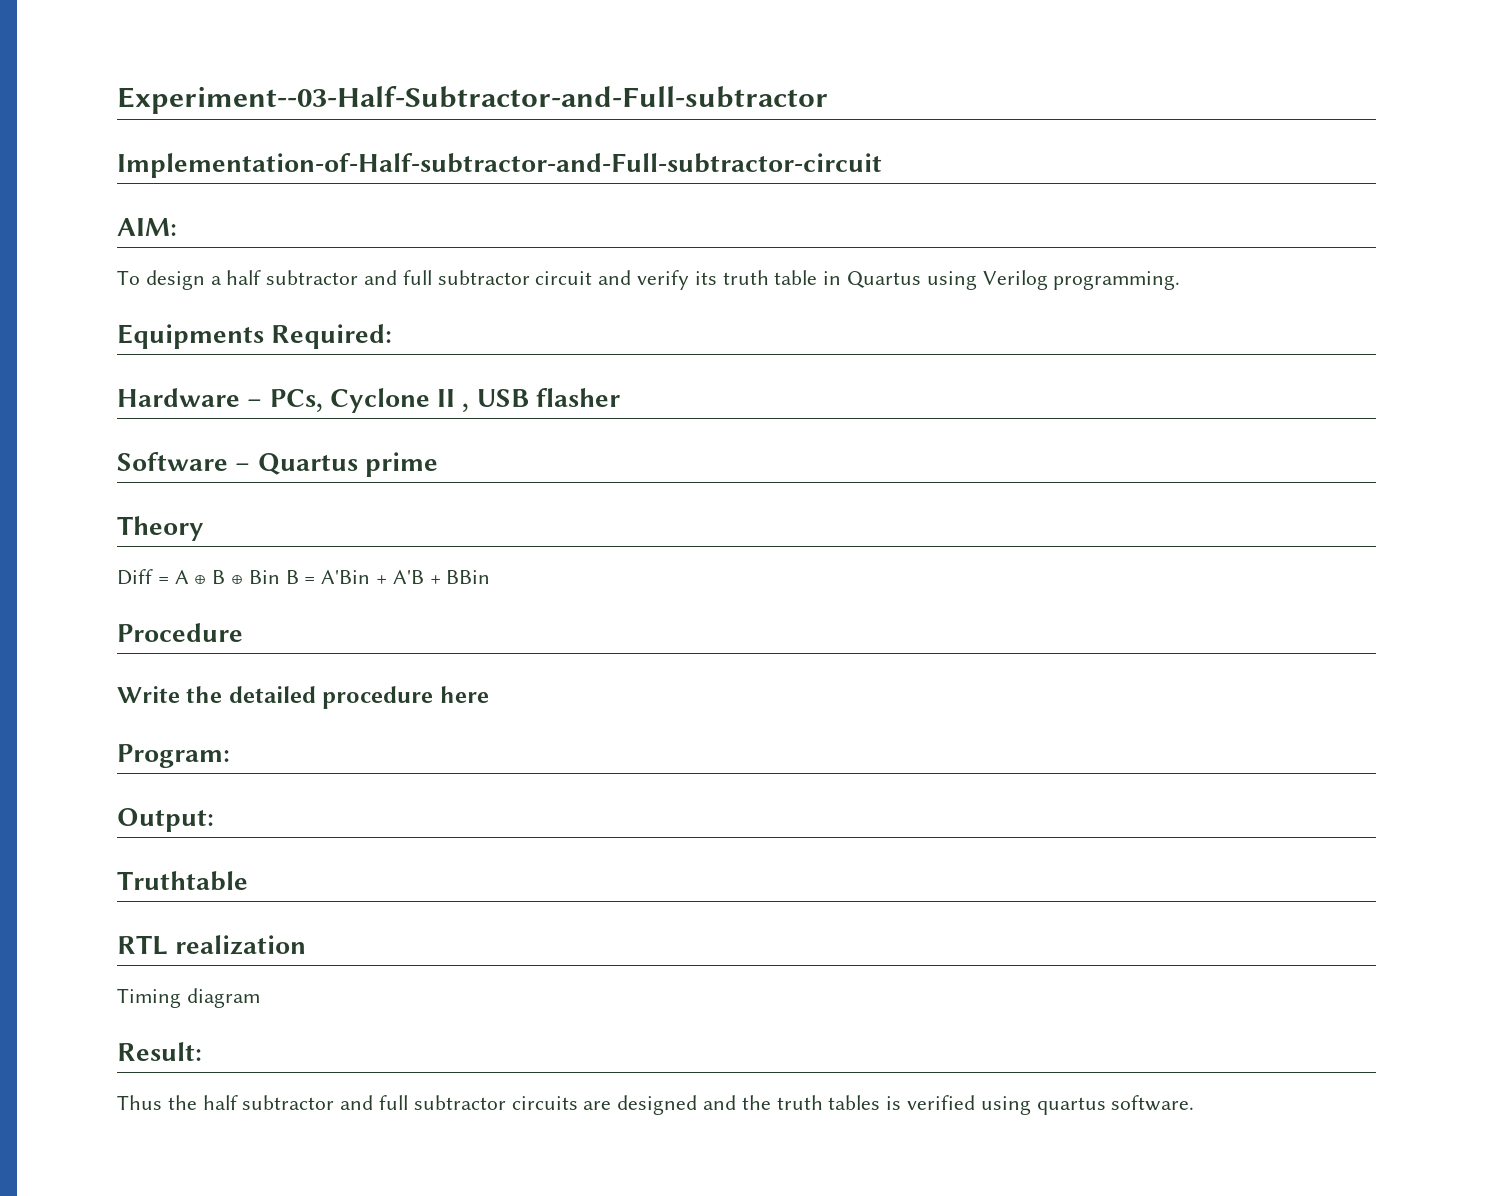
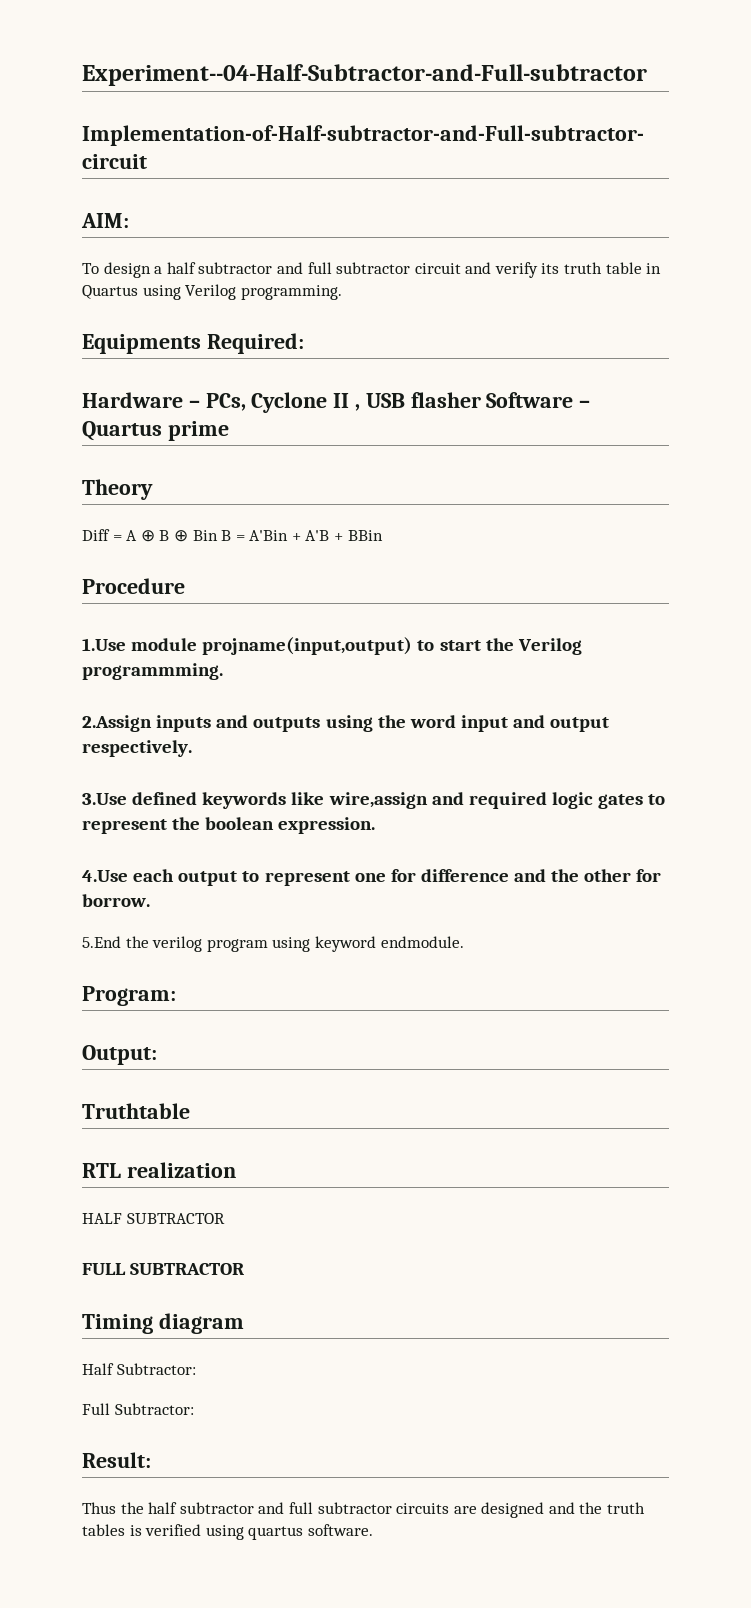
[117,86,828,114] Experiment--03-Half-Subtractor-and-Full-subtractor -> [82,64,647,86] Experiment--04-Half-Subtractor-and-Full-subtractor
(621, 397) // -> (481, 400) none
[117,686,489,709] Write the detailed procedure here -> [82,637,582,655] [82,663,223,680] [82,715,610,732] [82,740,192,757] [82,792,666,809] [82,817,376,834] [82,869,662,886] [82,894,150,907] [82,936,464,952] 1.Use module projname(input,output) to start the Verilog programmming. // 2.Assign inputs and outputs using the word input and output respectively. // 3.Use defined keywords like wire,assign and required logic gates to represent the boolean expression. // 4.Use each output to represent one for difference and the other for borrow. // 5.End the verilog program using keyword endmodule.
[117,988,260,1008] Timing diagram -> [82,1213,225,1224] [82,1263,245,1275] [82,1313,244,1334] [82,1363,196,1375] [82,1403,194,1415] HALF SUBTRACTOR // FULL SUBTRACTOR // Timing diagram // Half Subtractor: // Full Subtractor:

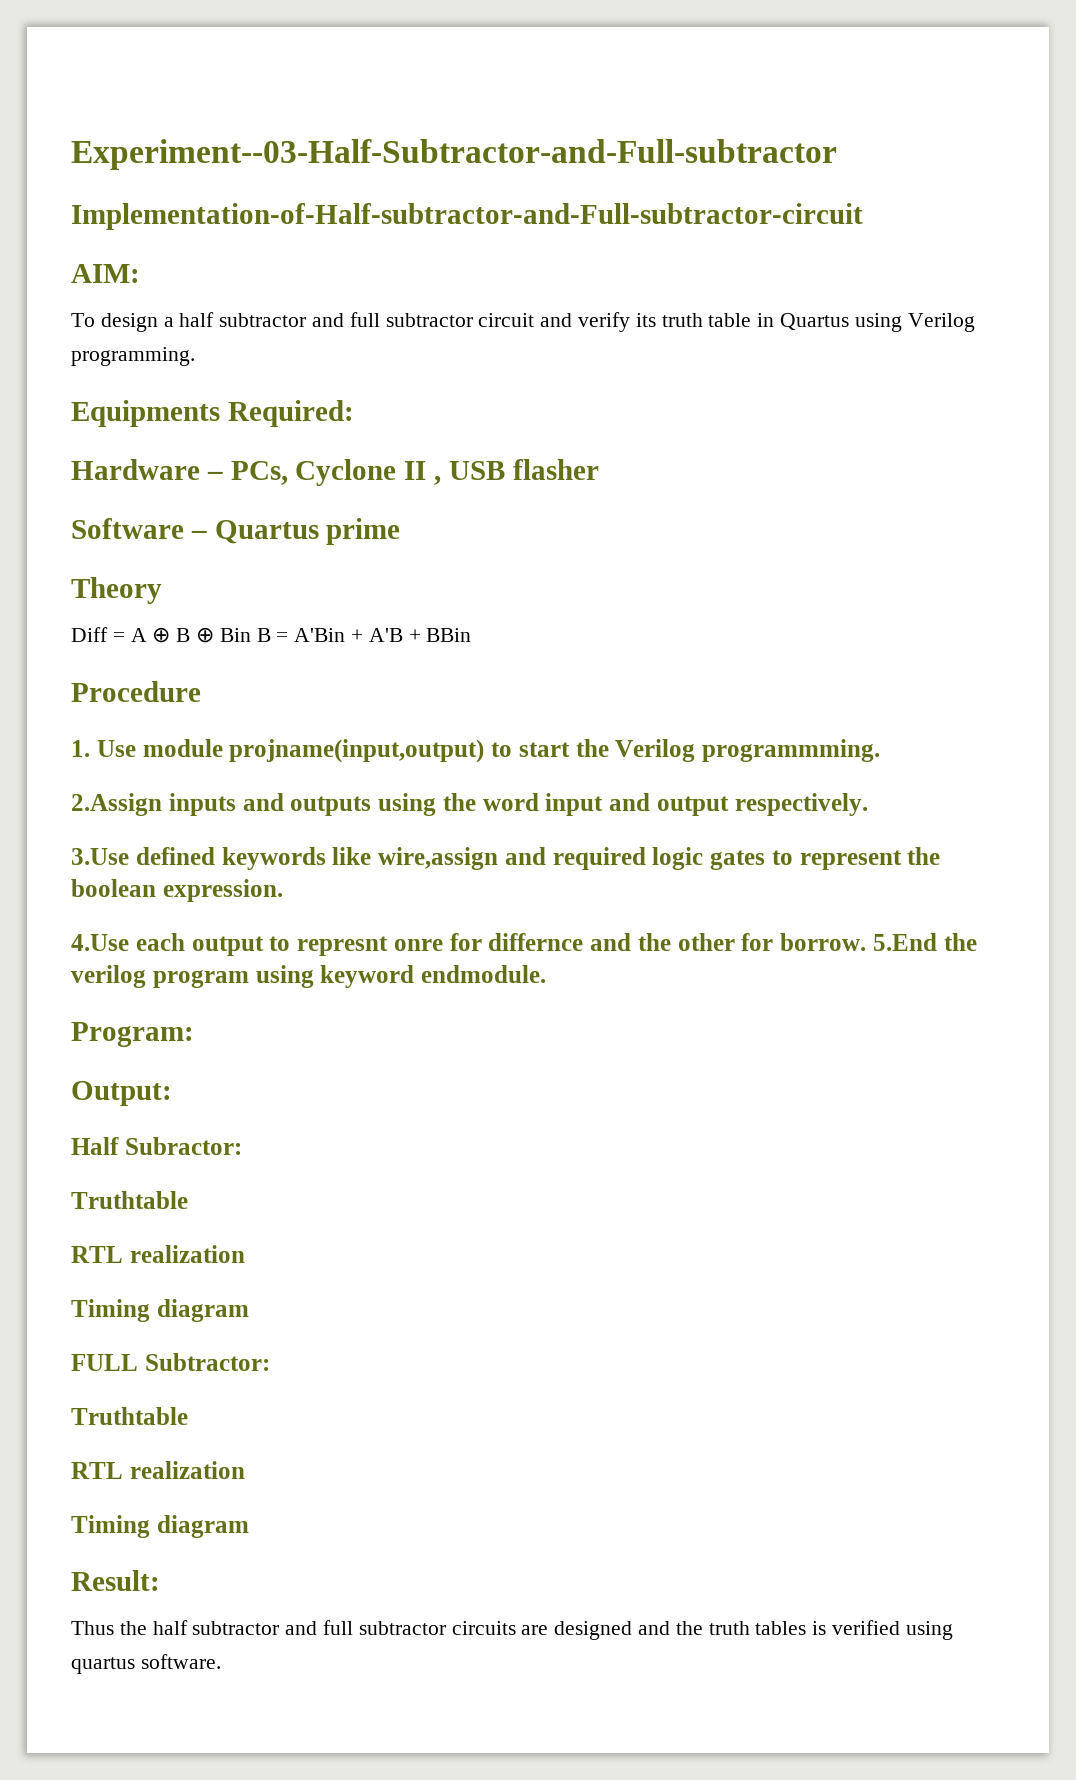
[82,64,647,86] Experiment--04-Half-Subtractor-and-Full-subtractor -> [71,139,837,170] Experiment--03-Half-Subtractor-and-Full-subtractor
(481, 400) none -> (599, 469) //
[82,638,126,651] 1.Use -> [71,740,136,757] 1. Use
[264,869,509,886] represent one for difference -> [297,933,584,956] represnt onre for differnce
(150, 900) // -> (866, 942) none
[82,1103,190,1119] [82,1162,236,1178] [82,1213,225,1224] // Truthtable // RTL realization // HALF SUBTRACTOR -> [71,1137,242,1155] [71,1191,188,1209] [71,1245,245,1263] [71,1299,249,1322] // Half Subractor: // Truthtable // RTL realization // Timing diagram
[130,1263,245,1275] [82,1313,244,1334] [82,1363,196,1375] [82,1403,194,1415] SUBTRACTOR // Timing diagram // Half Subtractor: // Full Subtractor: -> [144,1353,270,1371] [71,1407,188,1425] [71,1461,245,1479] [71,1515,249,1538] Subtractor: // Truthtable // RTL realization // Timing diagram

